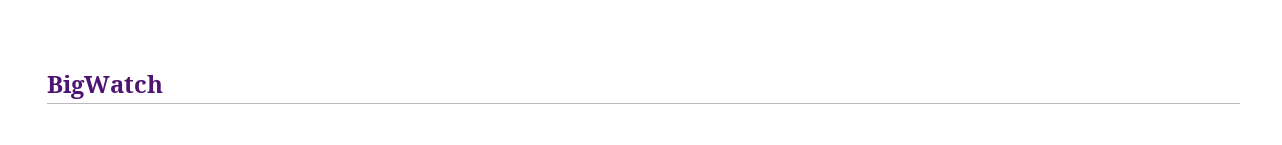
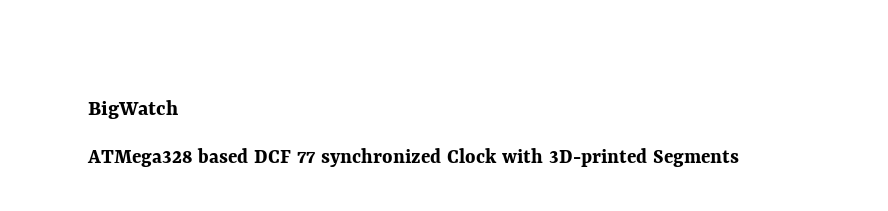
(163, 87) none -> [87,148,739,167] // ATMega328 based DCF 77 synchronized Clock with 3D-printed Segments

